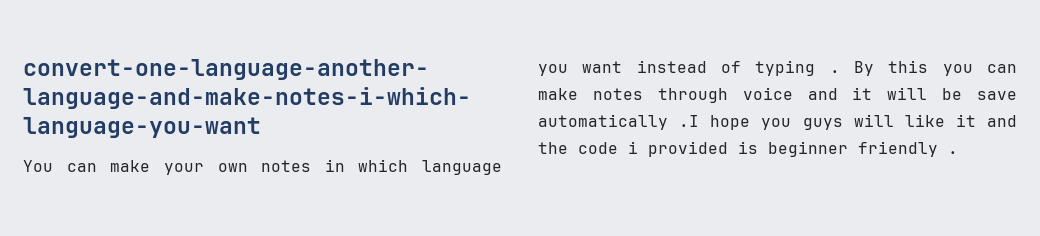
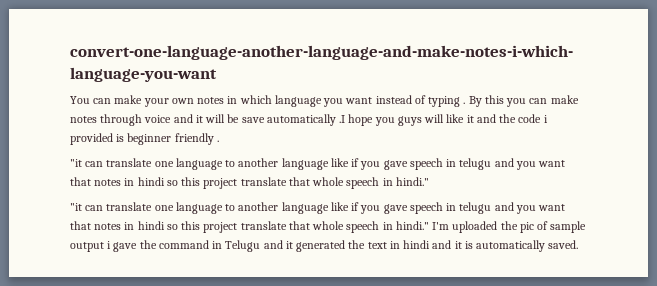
(958, 152) none -> [70,158,566,170] [70,177,429,189] [70,202,566,214] [70,221,587,233] [70,240,579,252] // "it can translate one language to another language like if you gave speech in telugu and you want that notes in hindi so this project translate that whole speech in hindi." // "it can translate one language to another language like if you gave speech in telugu and you want that notes in hindi so this project translate that whole speech in hindi." I'm uploaded the pic of sample output i gave the command in Telugu and it generated the text in hindi and it is automatically saved.

